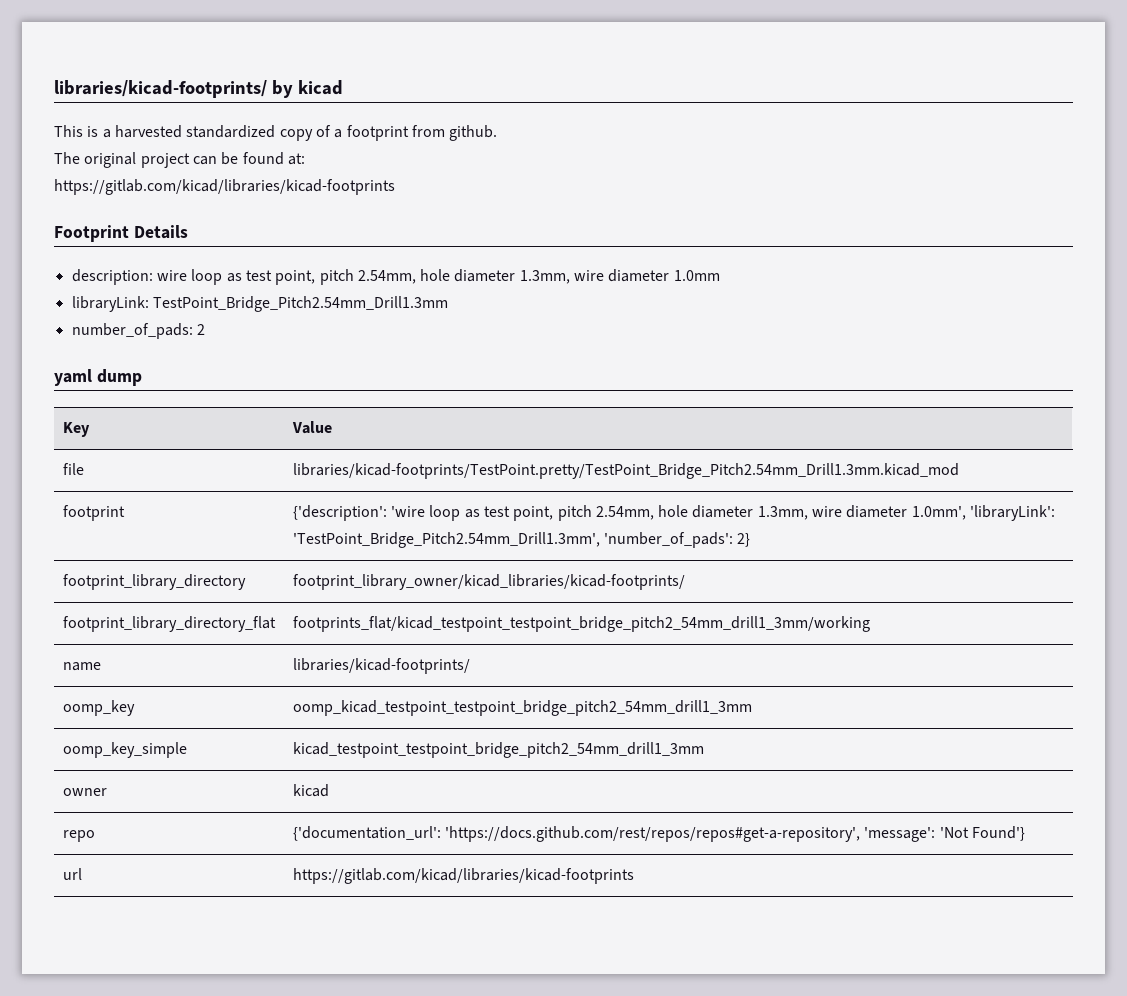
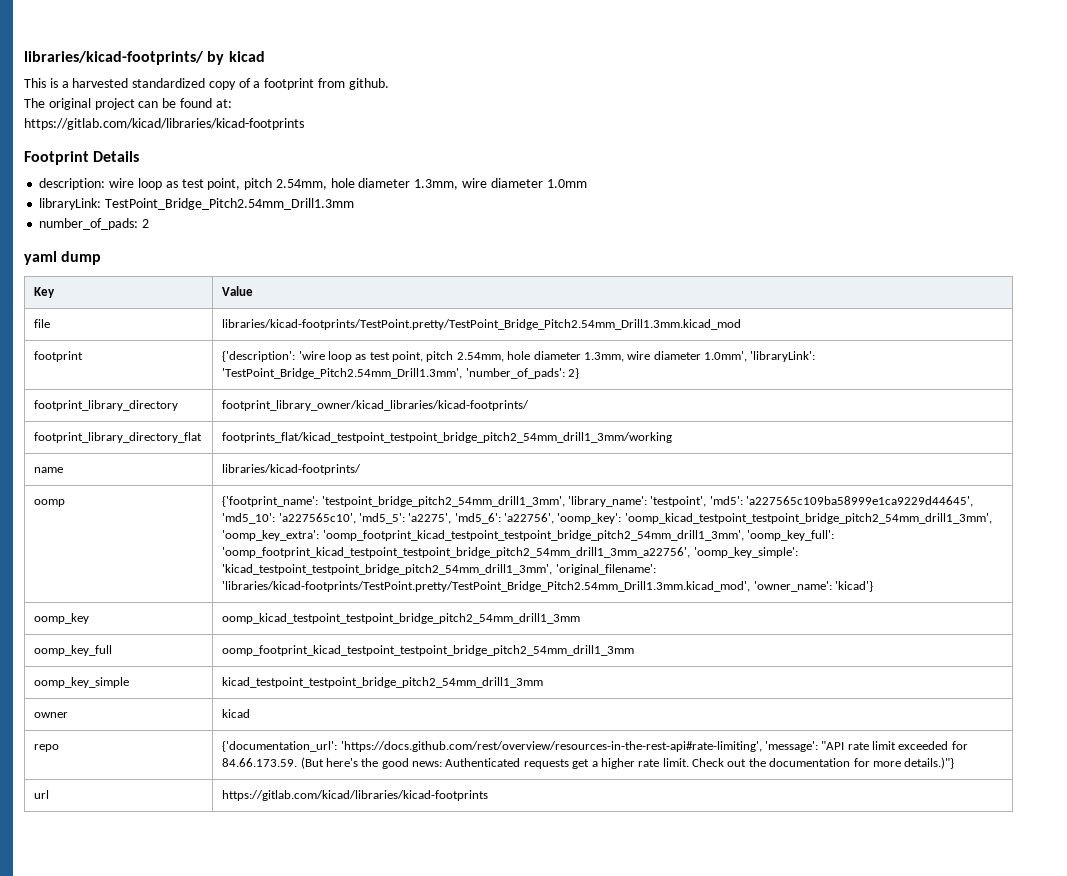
(470, 666) none -> [34,499,66,507] [222,496,974,507] [222,513,992,524] [222,530,834,541] [222,547,798,558] [222,564,656,575] [222,581,873,592] // oomp | {'footprint_name': 'testpoint_bridge_pitch2_54mm_drill1_3mm', 'library_name': 'testpoint', 'md5': 'a227565c109ba58999e1ca9229d44645', 'md5_10': 'a227565c10', 'md5_5': 'a2275', 'md5_6': 'a22756', 'oomp_key': 'oomp_kicad_testpoint_testpoint_bridge_pitch2_54mm_drill1_3mm', 'oomp_key_extra': 'oomp_footprint_kicad_testpoint_testpoint_bridge_pitch2_54mm_drill1_3mm', 'oomp_key_full': 'oomp_footprint_kicad_testpoint_testpoint_bridge_pitch2_54mm_drill1_3mm_a22756', 'oomp_key_simple': 'kicad_testpoint_testpoint_bridge_pitch2_54mm_drill1_3mm', 'original_filename': 'libraries/kicad-footprints/TestPoint.pretty/TestPoint_Bridge_Pitch2.54mm_Drill1.3mm.kicad_mod', 'owner_name': 'kicad'}
(752, 708) none -> [34,645,113,656] [222,645,635,656] // oomp_key_full | oomp_footprint_kicad_testpoint_testpoint_bridge_pitch2_54mm_drill1_3mm
[444,826,1025,842] 'https://docs.github.com/rest/repos/repos#get-a-repository', 'message': 'Not Found'} -> [340,741,968,752] [222,757,955,769] 'https://docs.github.com/rest/overview/resources-in-the-rest-api#rate-limiting', 'message': "API rate limit exceeded for 84.66.173.59. (But here's the good news: Authenticated requests get a higher rate limit. Check out the documentation for more details.)"}

